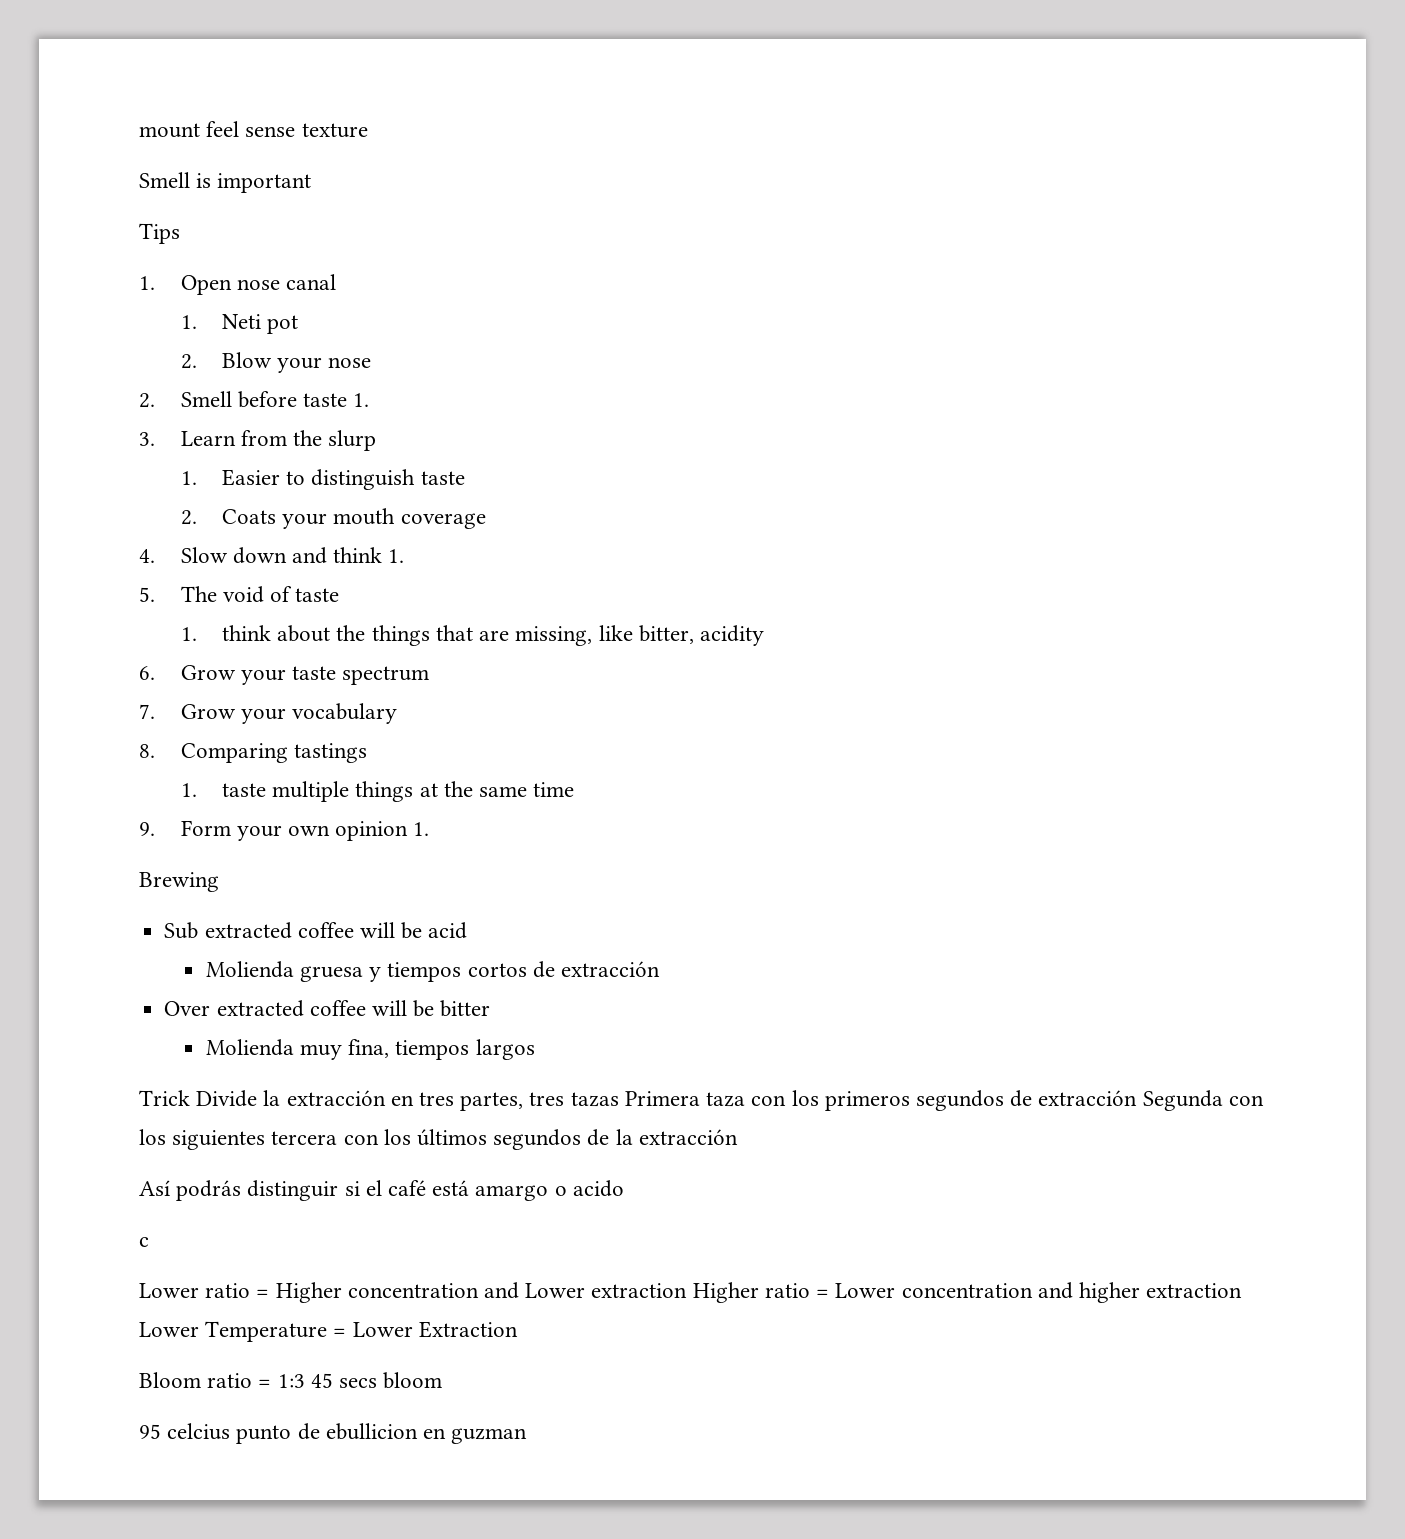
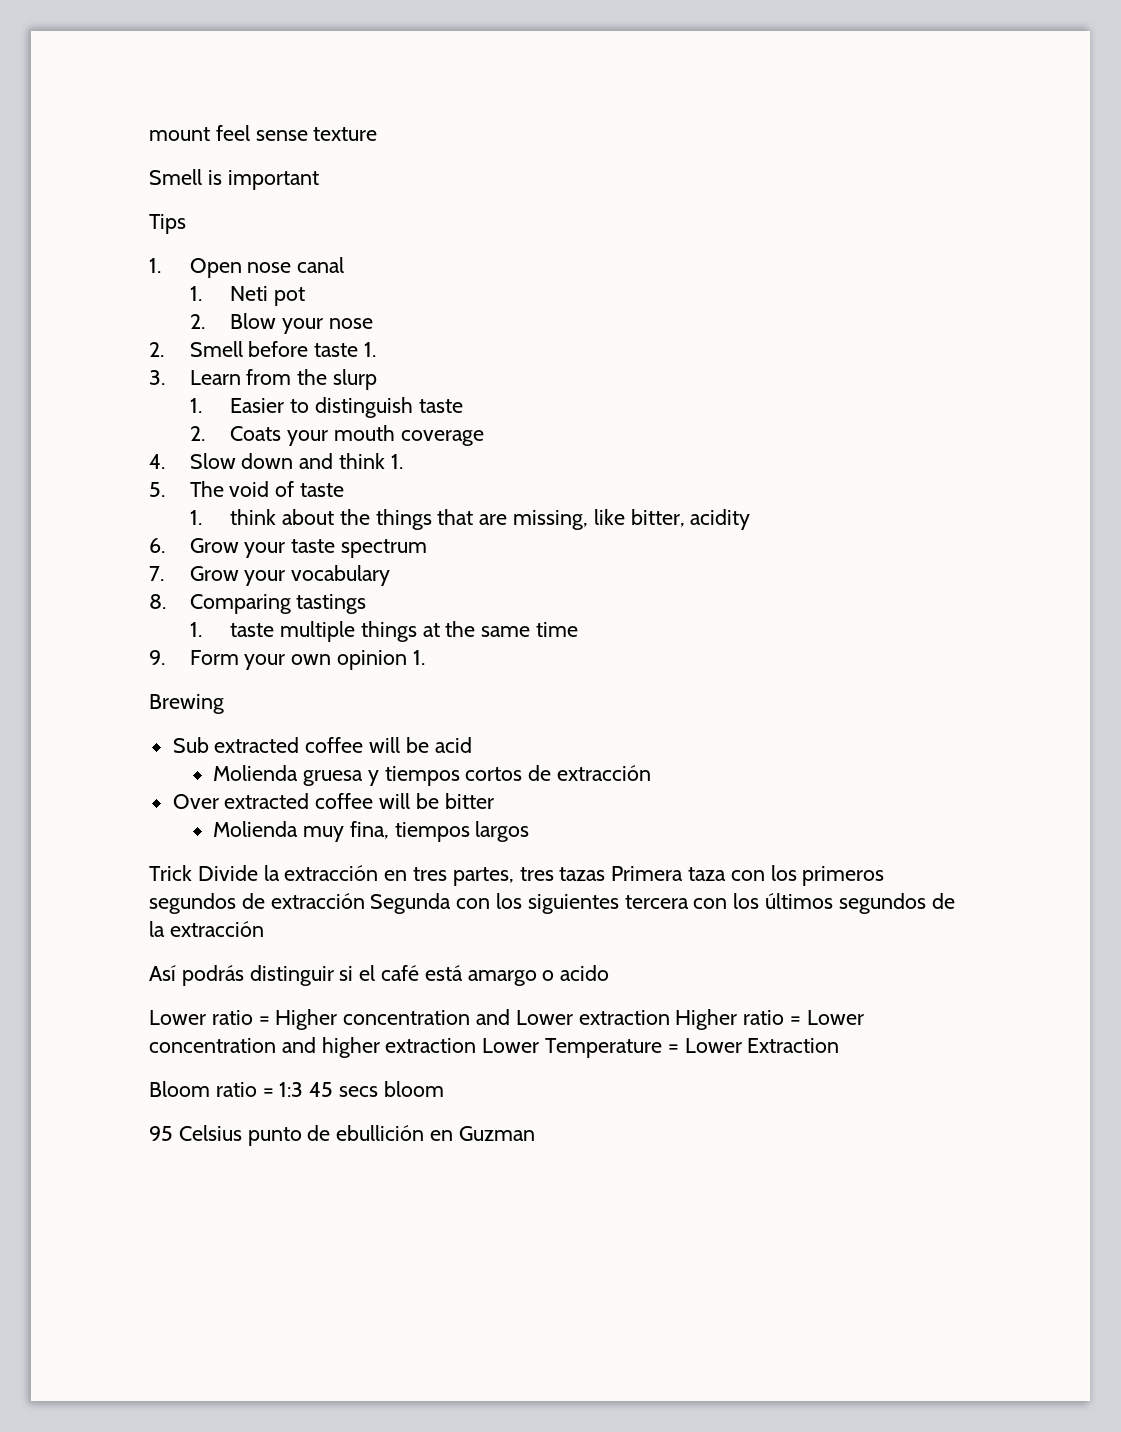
[139,1237,149,1247] // c -> (610, 973) none
[167,1423,231,1440] celcius -> [178,1125,242,1141] Celsius
[325,1423,528,1444] ebullicion en guzman -> [336,1125,535,1141] ebullición en Guzman

